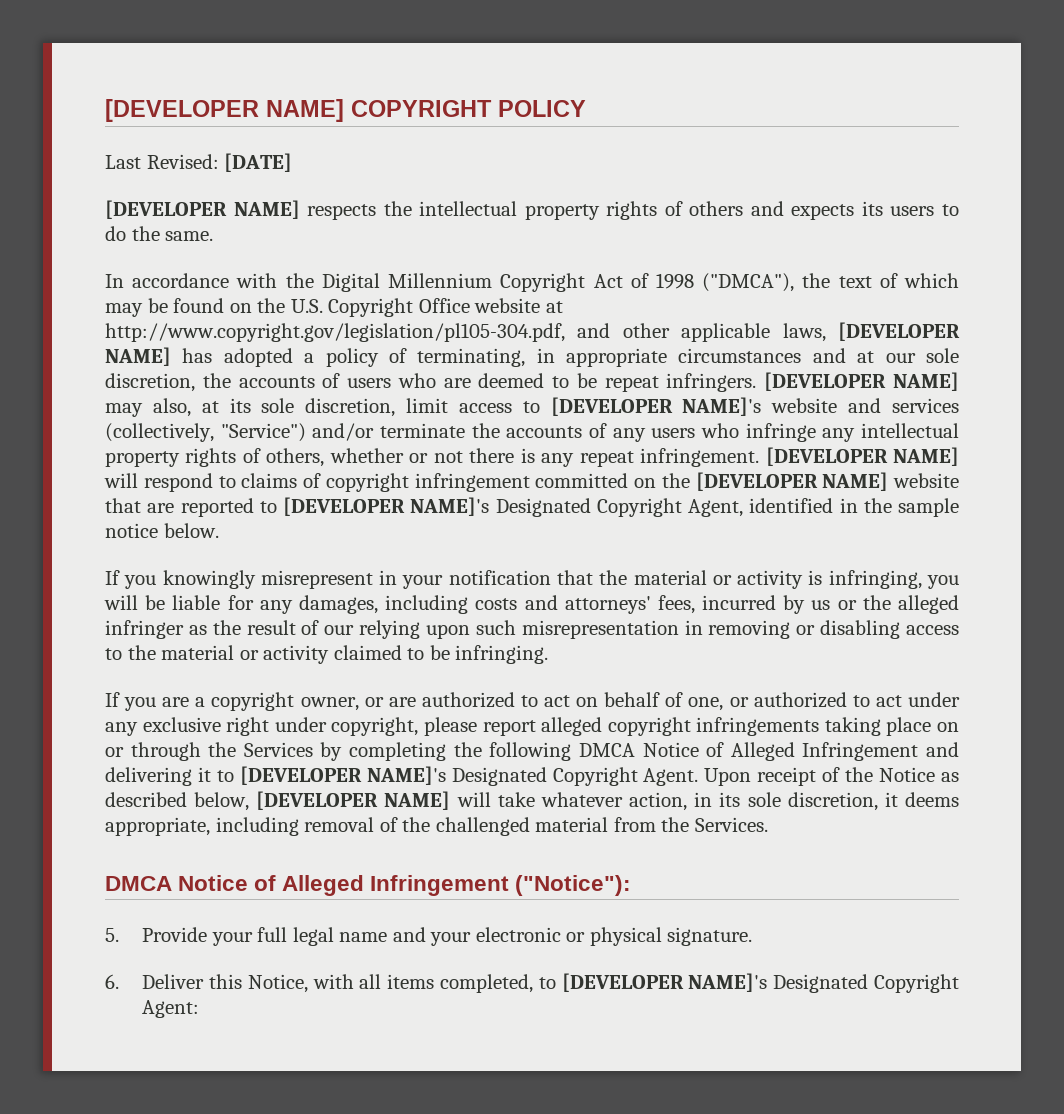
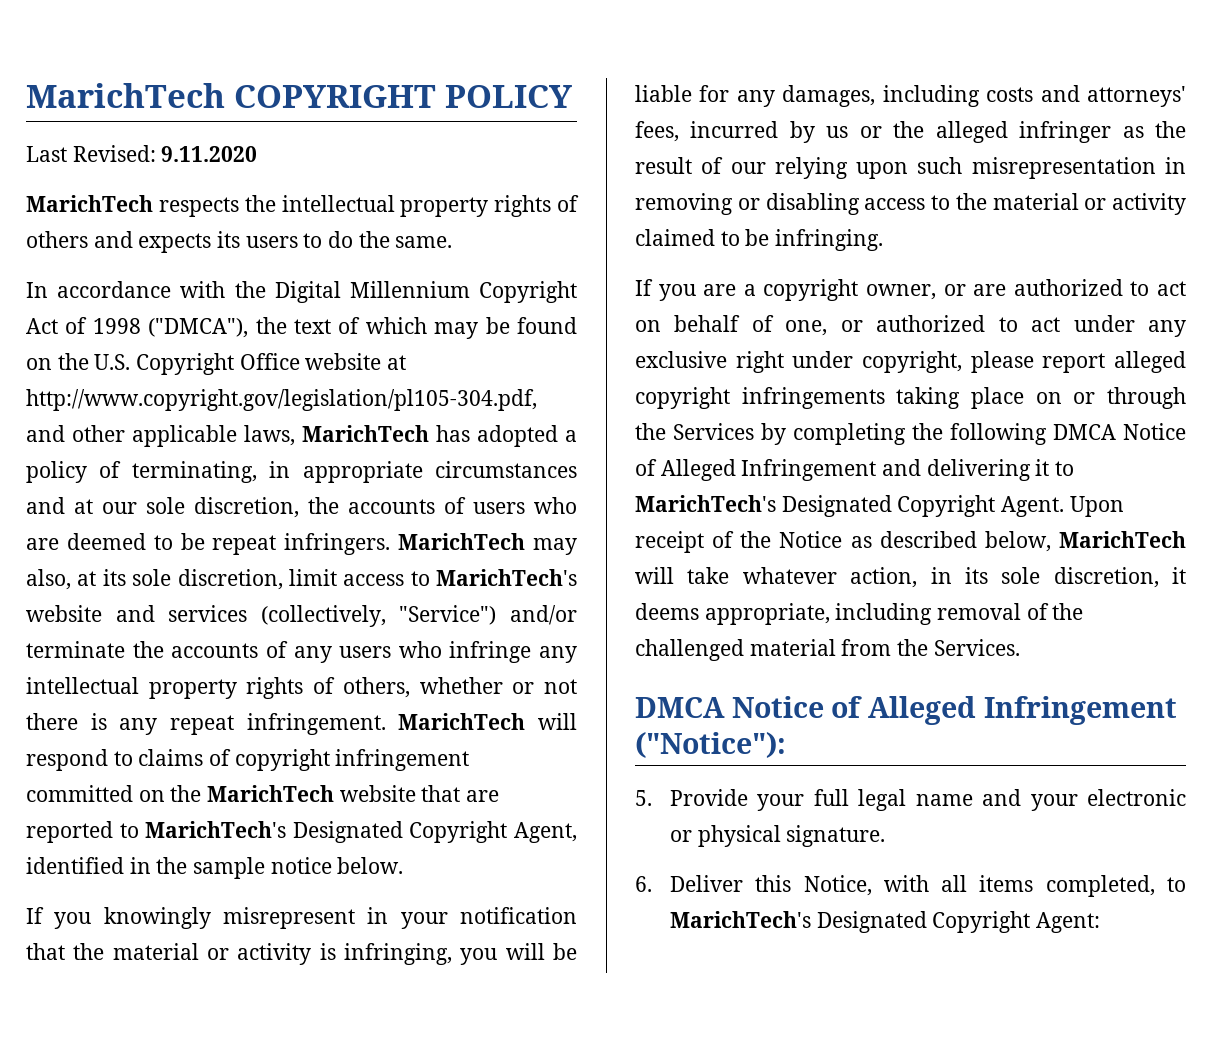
[105,99,344,122] [DEVELOPER NAME] -> [26,83,225,108] MarichTech
[224,153,293,172] [105,200,300,219] [DATE] // [DEVELOPER NAME] -> [161,146,258,162] [26,195,153,212] 9.11.2020 // MarichTech
[838,322,960,341] [105,347,171,366] [DEVELOPER NAME] -> [302,425,429,442] MarichTech
[764,372,960,391] [DEVELOPER NAME] -> [398,533,526,550] MarichTech
[550,397,762,416] [DEVELOPER NAME]'s -> [436,569,577,586] MarichTech's
[765,447,959,466] [DEVELOPER NAME] -> [398,713,526,730] MarichTech
[695,472,889,491] [DEVELOPER NAME] -> [207,785,335,802] MarichTech
[283,497,490,516] [DEVELOPER NAME]'s -> [145,821,287,838] MarichTech's
[239,766,446,785] [DEVELOPER NAME]'s -> [635,495,776,512] MarichTech's
[256,791,451,810] [DEVELOPER NAME] -> [1059,531,1186,548] MarichTech
[561,973,768,992] [DEVELOPER NAME]'s -> [669,911,811,928] MarichTech's

